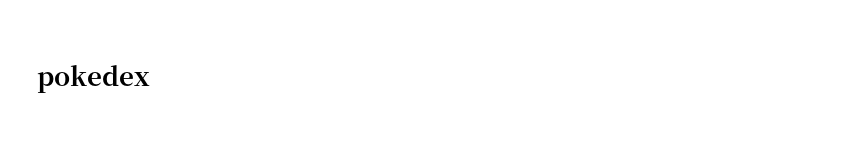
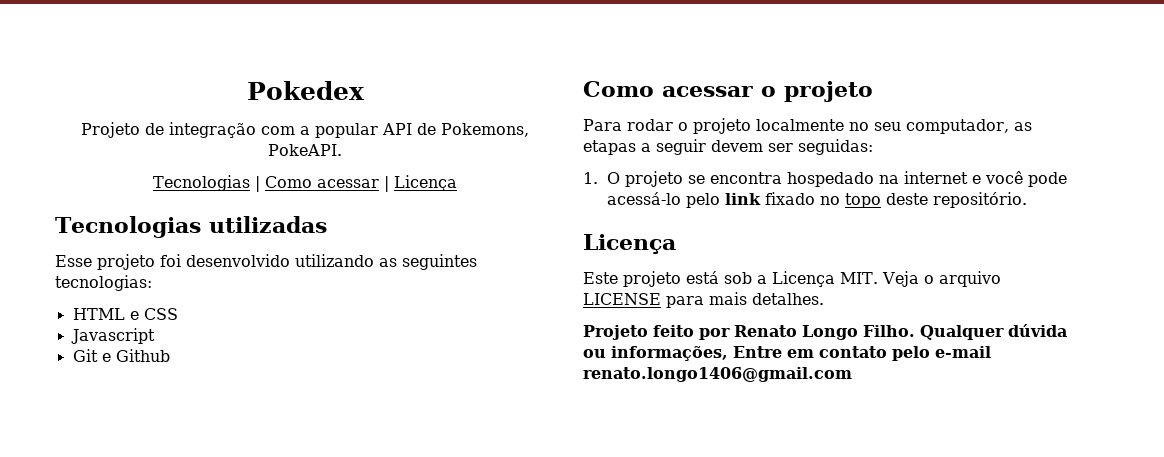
[37,65,150,93] pokedex -> [246,81,365,100] [81,122,529,138] [268,144,342,156] [153,175,457,192] [55,216,327,238] [55,254,477,270] [55,275,152,291] [72,308,178,320] [70,328,155,344] [72,349,170,362] [583,81,873,102] [583,118,1032,134] [583,139,873,155] [583,171,1067,187] [606,192,1027,208] [583,234,676,254] [583,271,1001,287] [583,292,824,308] [583,324,1067,340] [583,346,991,361] [583,367,852,382] Pokedex // Projeto de integração com a popular API de Pokemons, PokeAPI. // Tecnologias | Como acessar | Licença // Tecnologias utilizadas // Esse projeto foi desenvolvido utilizando as seguintes tecnologias: // HTML e CSS // Javascript // Git e Github // Como acessar o projeto // Para rodar o projeto localmente no seu computador, as etapas a seguir devem ser seguidas: // 1. O projeto se encontra hospedado na internet e você pode acessá-lo pelo link fixado no topo deste repositório. // Licença // Este projeto está sob a Licença MIT. Veja o arquivo LICENSE para mais detalhes. // Projeto feito por Renato Longo Filho. Qualquer dúvida ou informações, Entre em contato pelo e-mail renato.longo1406@gmail.com

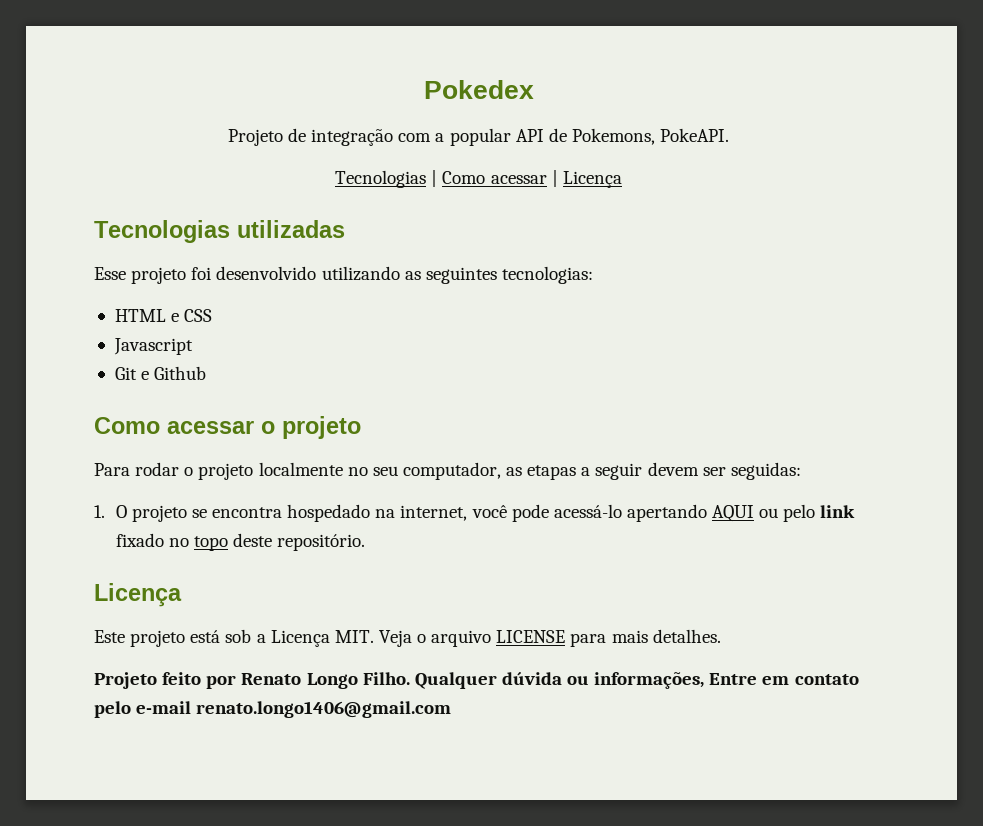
[903,171,981,184] internet e -> [400,505,468,521] internet,
(681, 198) none -> [626,504,779,522] apertando AQUI ou

